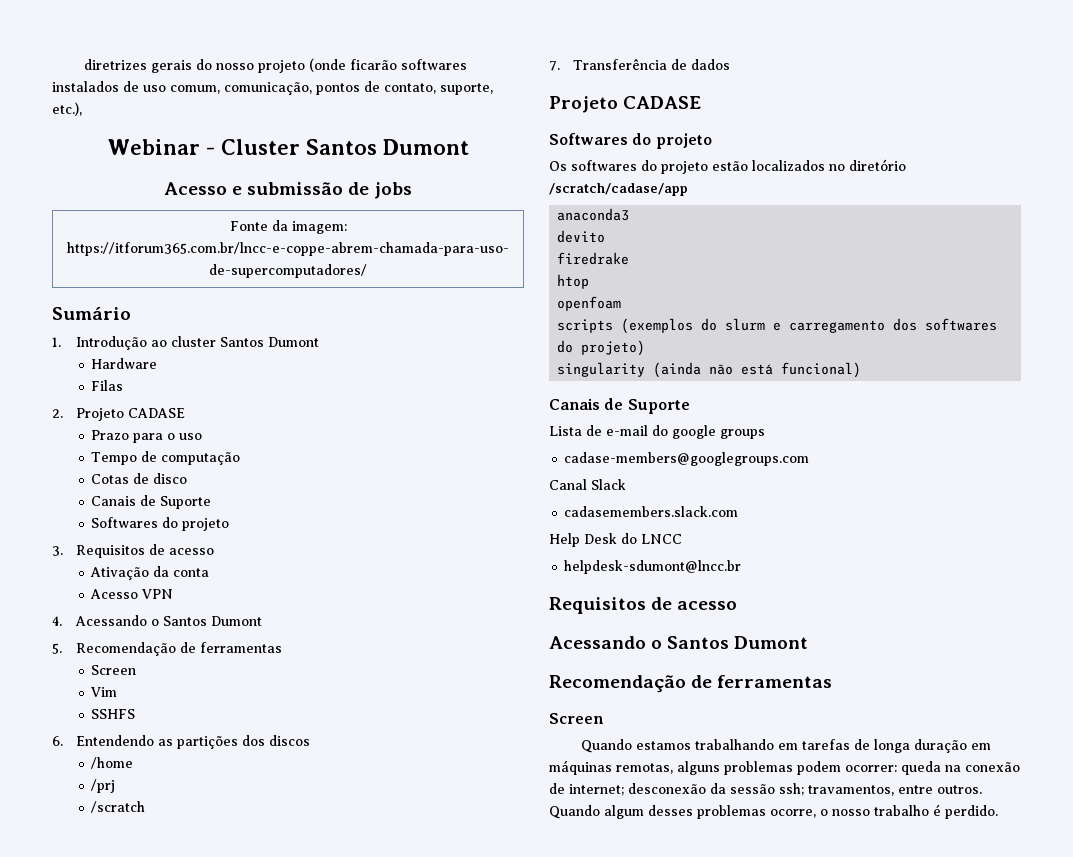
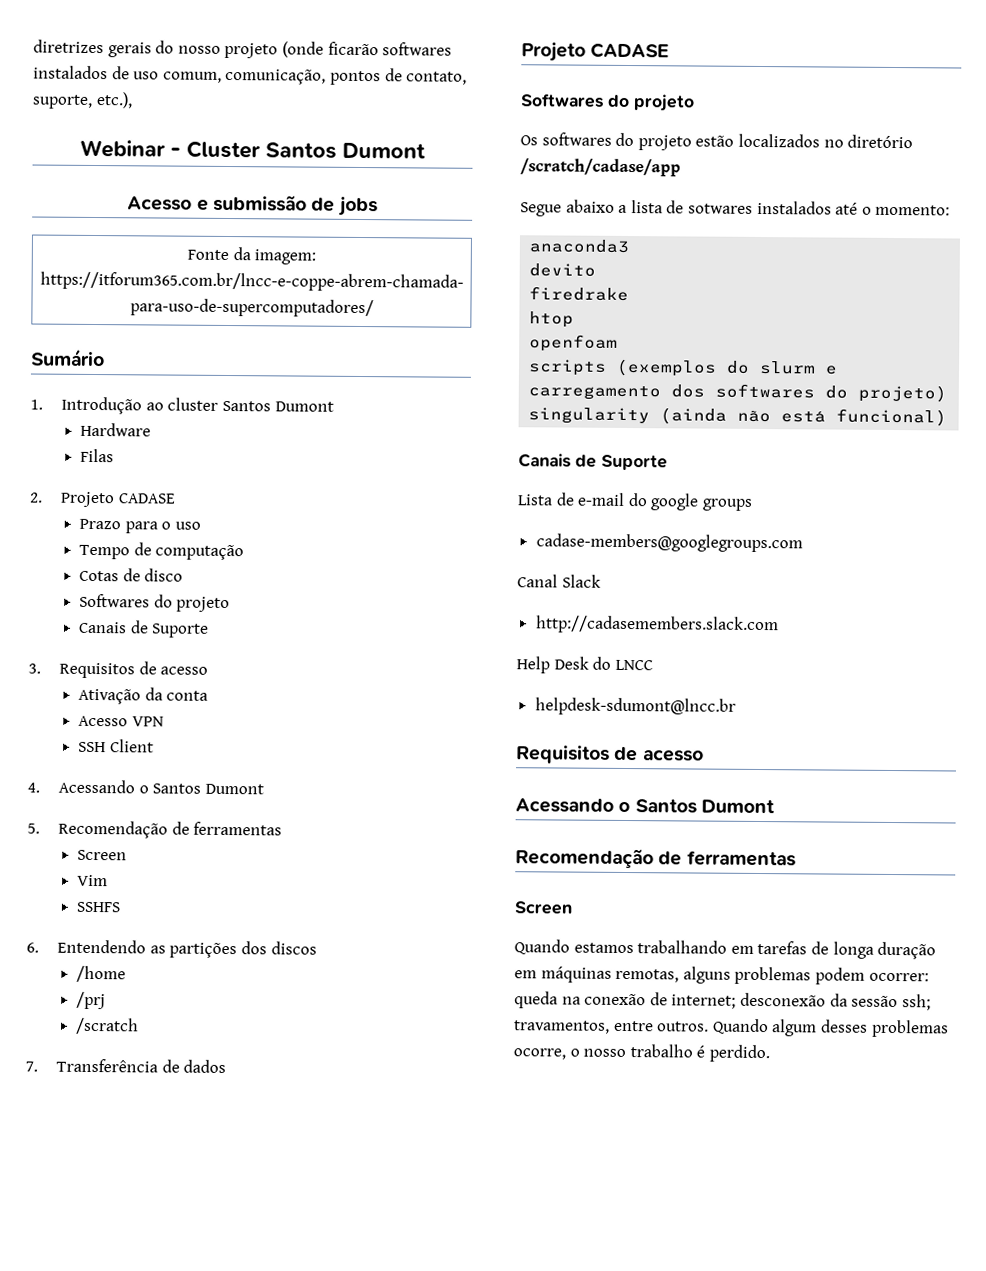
[91,495,212,509] [91,517,230,531] // Canais de Suporte // Softwares do projeto -> [78,593,231,613] [78,620,210,638] // Softwares do projeto // Canais de Suporte
(174, 594) none -> [77,739,154,753] // SSH Client
(688, 189) none -> [520,199,951,217] // Segue abaixo a lista de sotwares instalados até o momento:
[564,506,739,517] cadasemembers.slack.com -> [535,615,779,635] http://cadasemembers.slack.com

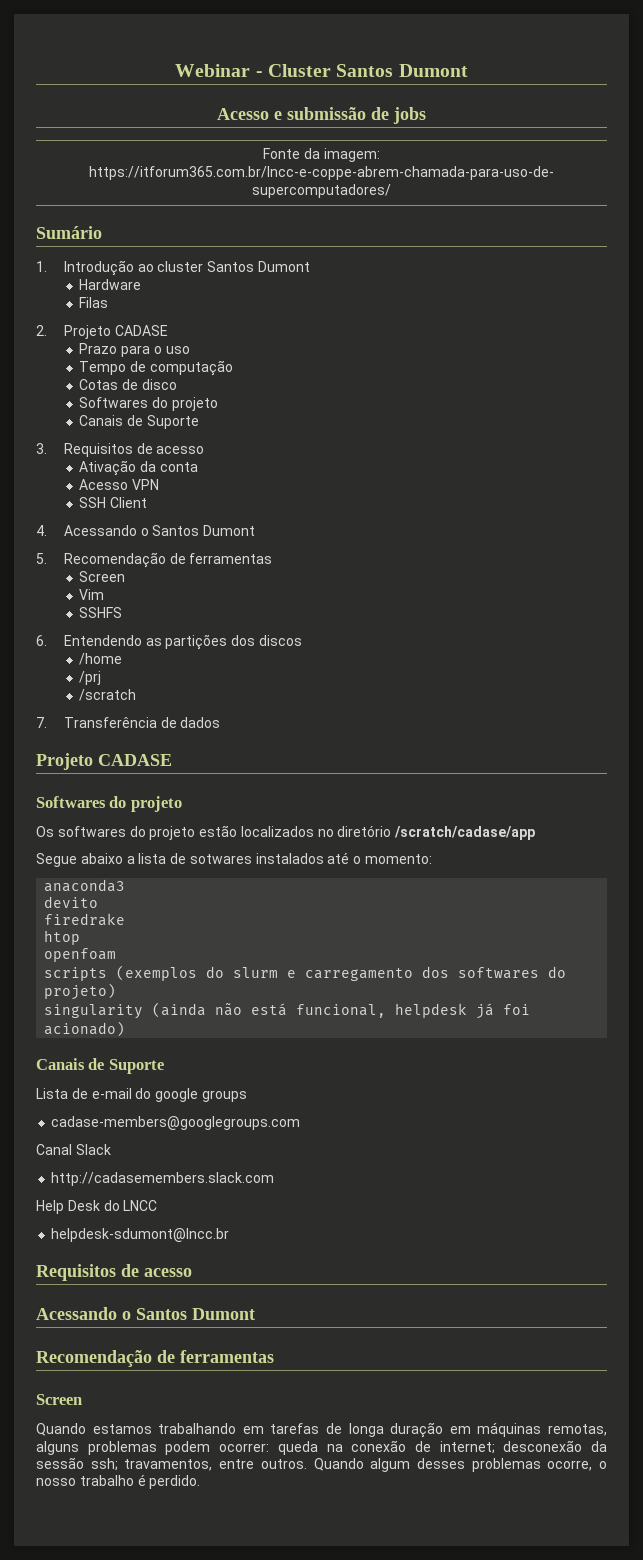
[33,39,453,59] [33,65,468,86] [32,92,133,109] diretrizes gerais do nosso projeto (onde ficarão softwares instalados de uso comum, comunicação, pontos de contato, suporte, etc.), // -> (175, 70) none
[836,408,948,427] funcional) -> [296,1003,531,1019] [44,1021,126,1037] funcional, helpdesk já foi acionado)

